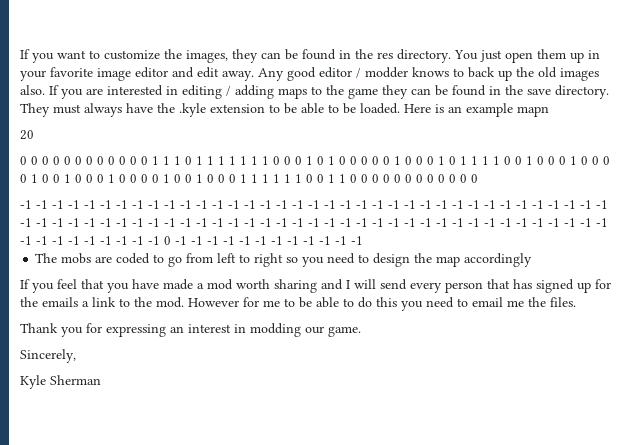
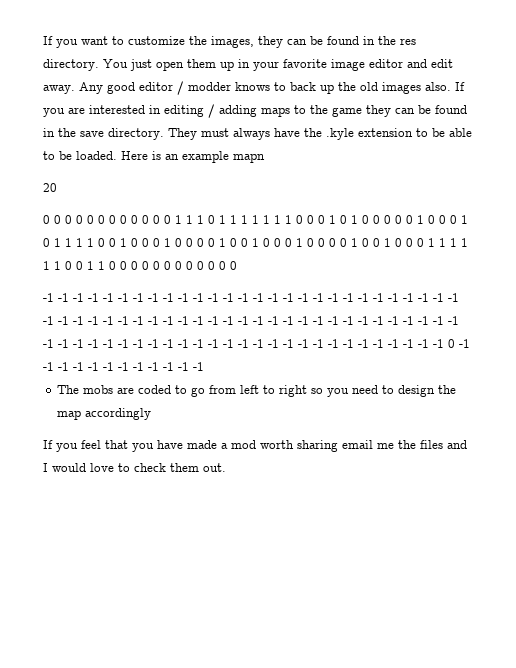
[321,279,611,293] [20,297,576,311] [20,323,361,337] [20,349,76,363] [20,375,101,389] and I will send every person that has signed up for the emails a link to the mod. However for me to be able to do this you need to email me the files. // Thank you for expressing an interest in modding our game. // Sincerely, // Kyle Sherman -> [342,440,467,449] [43,463,226,472] email me the files and I would love to check them out.

